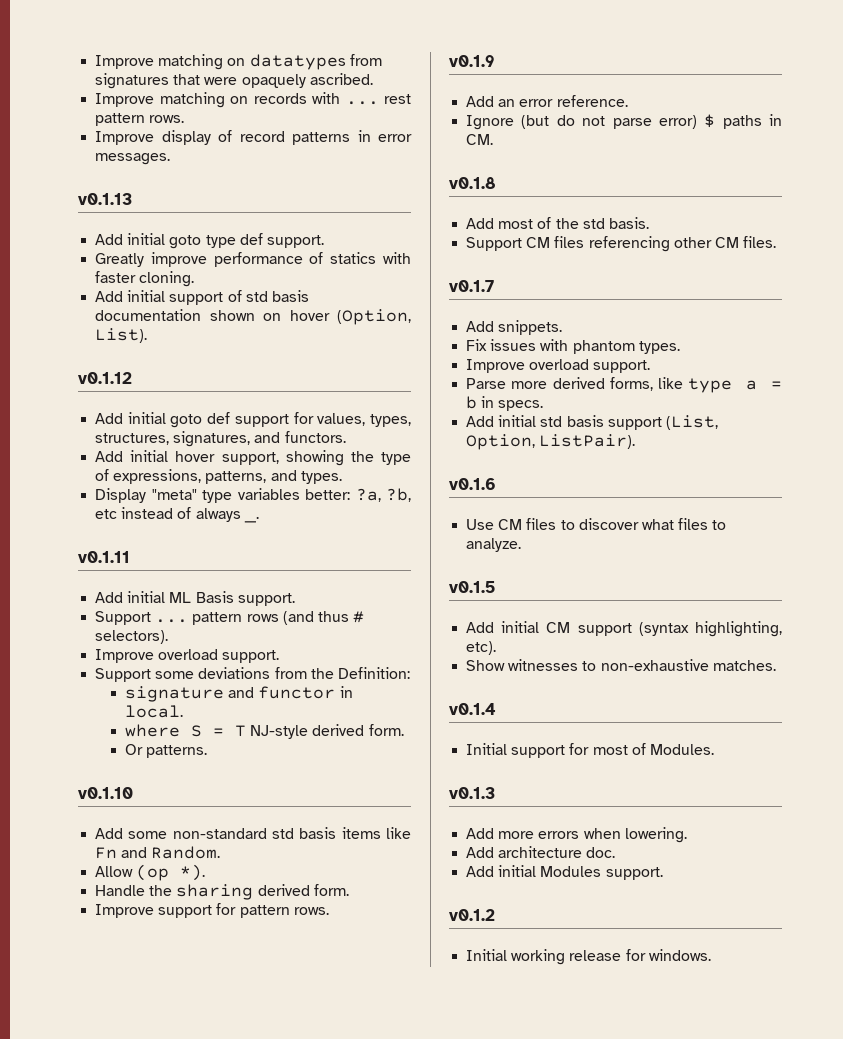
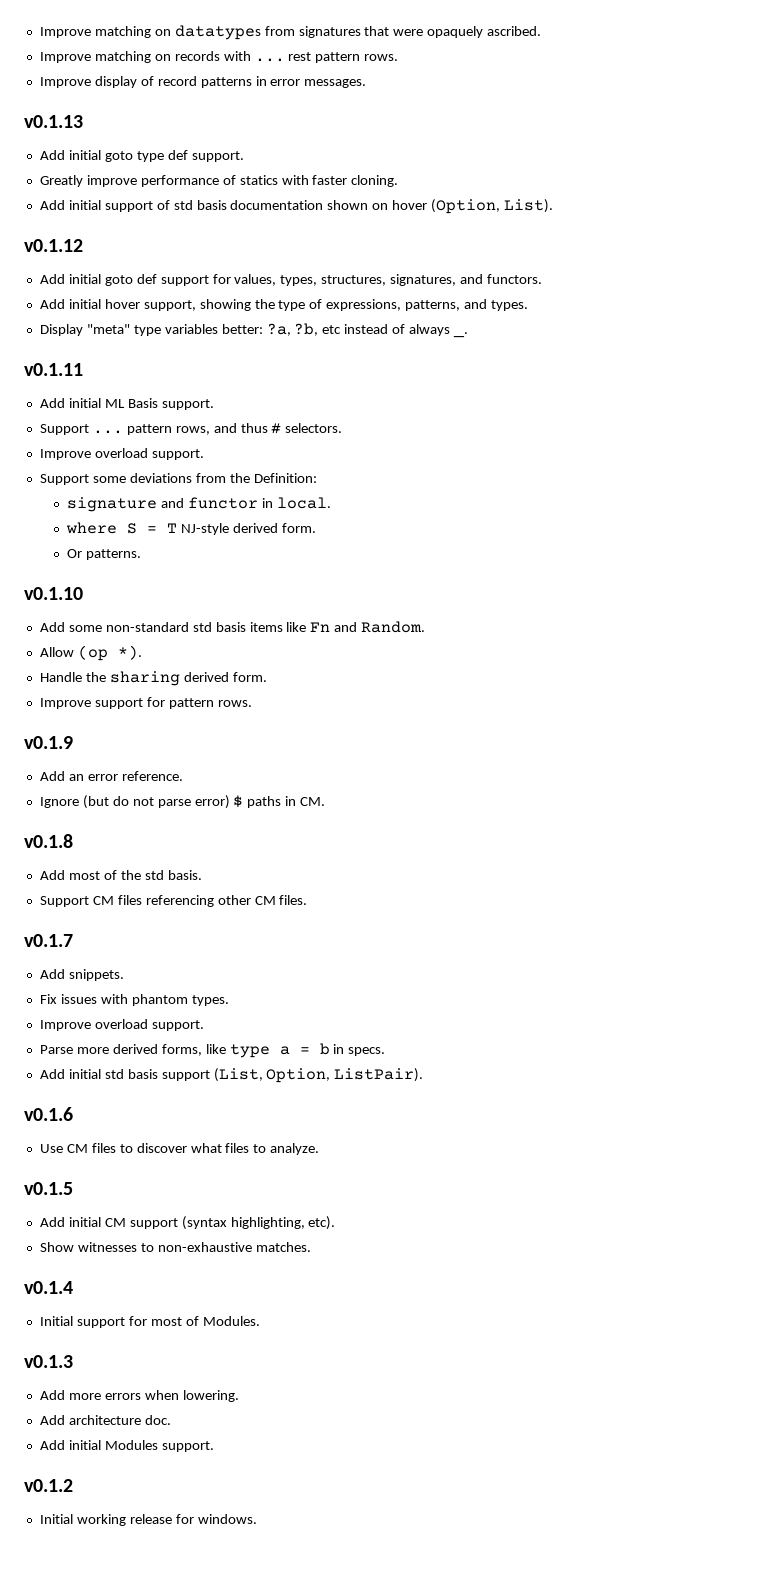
[246,611,314,625] rows (and -> [175,423,237,435] rows, and
[95,630,169,644] selectors). -> [285,423,343,433] selectors.

